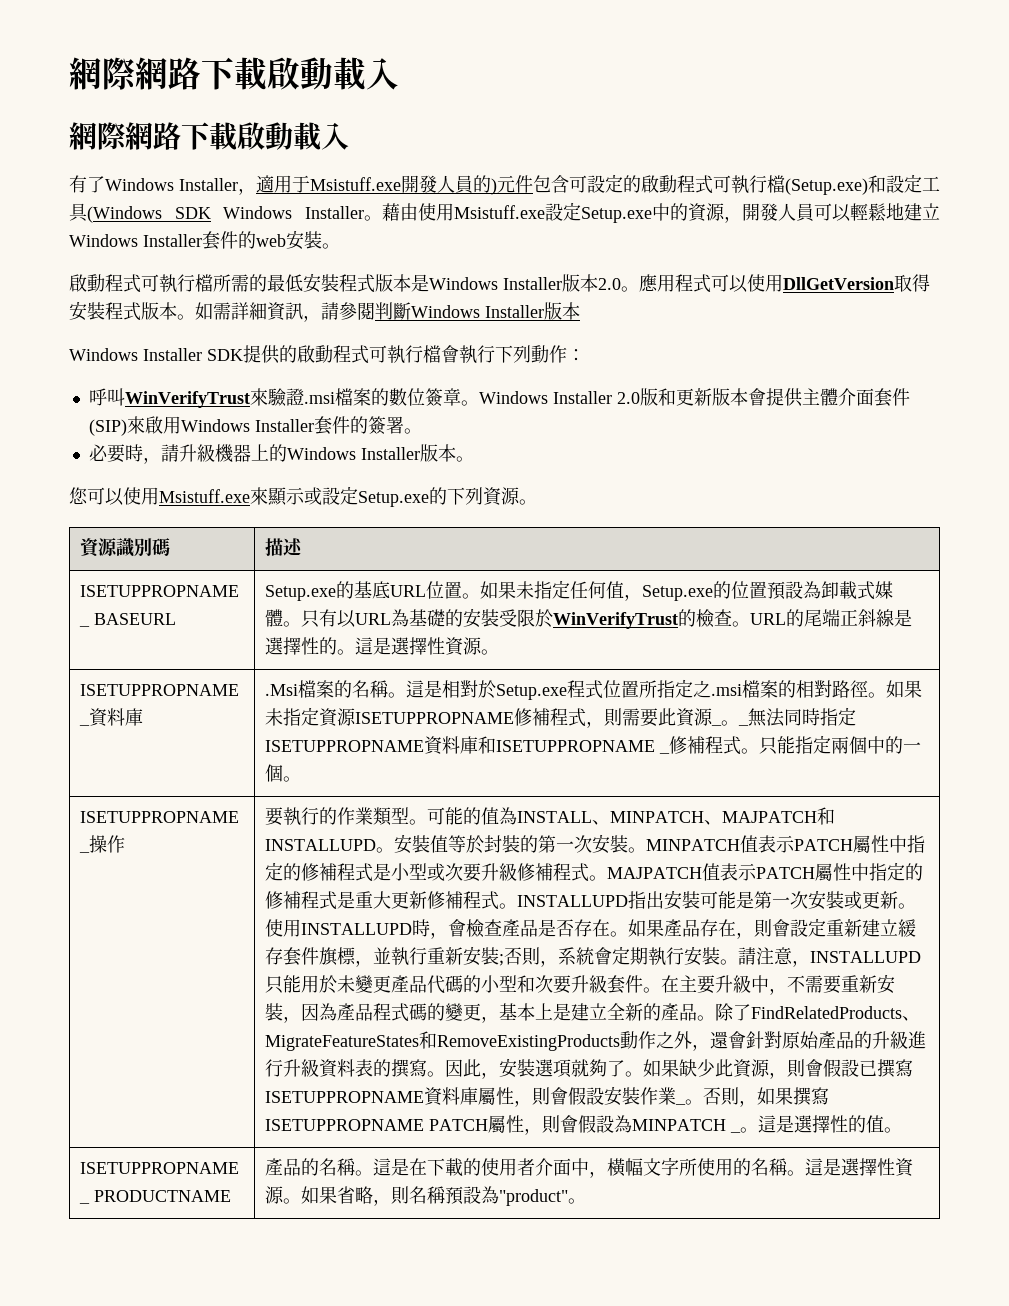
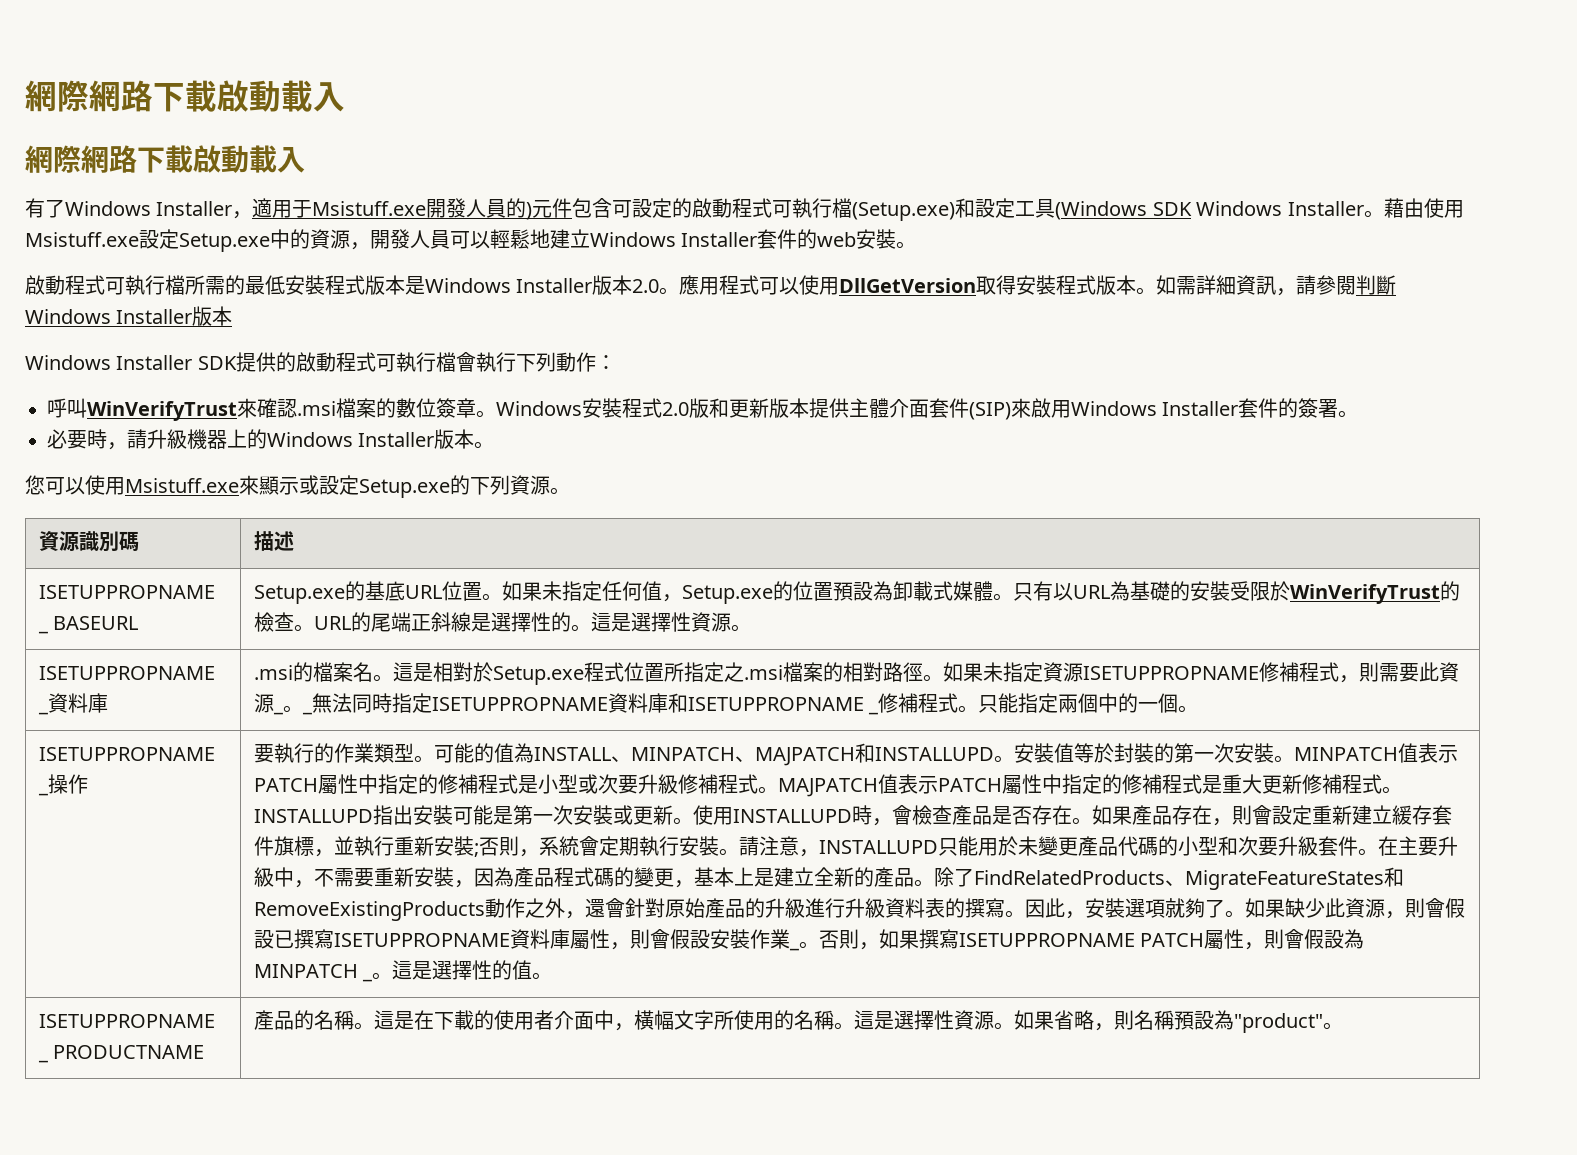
[266,388,304,407] 驗證 -> [257,398,297,418] 確認
[552,391,612,404] Installer -> [582,398,662,418] 安裝程式
[747,388,766,406] 會 -> (809, 408) none
[265,680,390,698] .Msi檔案的名稱 -> [253,662,373,682] .msi的檔案名

